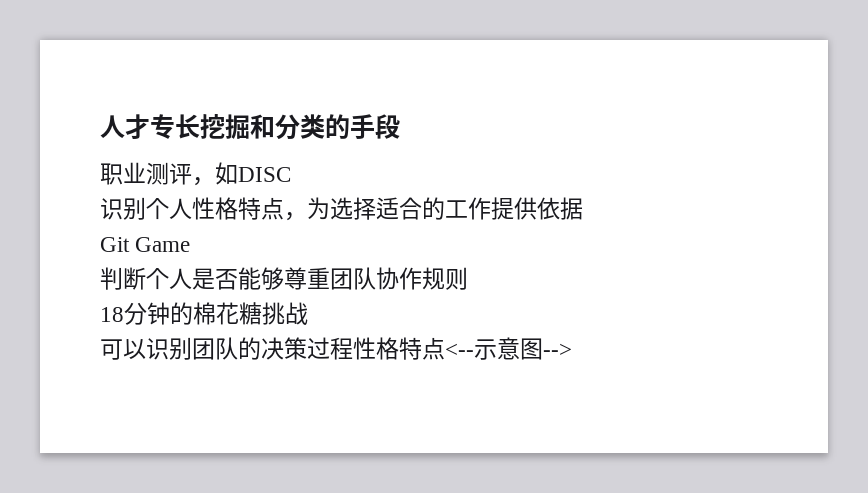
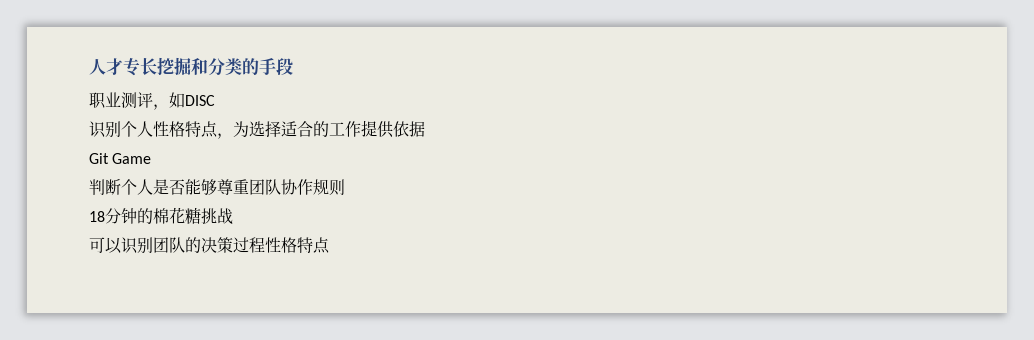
[445,337,572,360] <--示意图--> -> (330, 245) none

